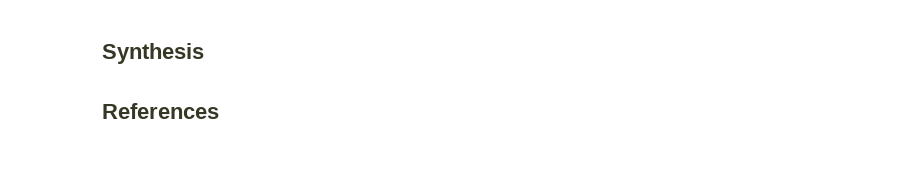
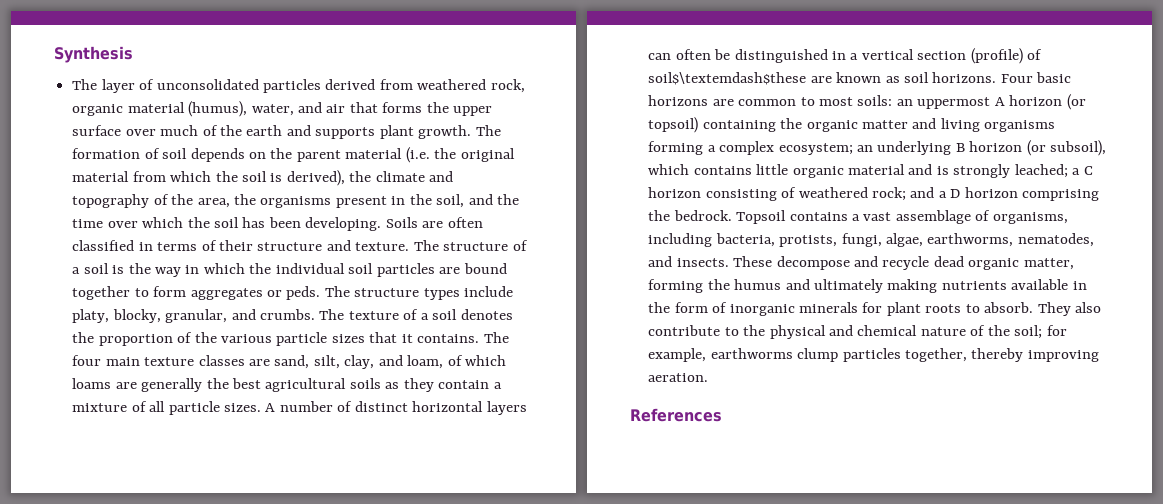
(204, 53) none -> [72,79,525,93] [72,101,493,117] [72,125,501,139] [72,147,515,163] [72,170,454,186] [72,194,520,208] [72,217,483,231] [72,240,528,251] [72,263,507,277] [72,286,514,300] [72,309,513,323] [72,332,509,346] [72,355,507,369] [72,378,502,392] [72,401,527,415] [648,48,1043,64] [648,72,1072,85] [648,94,1086,110] [648,117,1056,133] [648,140,1107,156] [648,164,1093,178] [648,187,1100,201] [648,210,1068,224] [648,233,1094,247] [648,256,1074,270] [648,279,1087,293] [648,302,1102,316] [648,325,1067,339] [648,348,1099,362] [648,373,709,382] // The layer of unconsolidated particles derived from weathered rock, organic material (humus), water, and air that forms the upper surface over much of the earth and supports plant growth. The formation of soil depends on the parent material (i.e. the original material from which the soil is derived), the climate and topography of the area, the organisms present in the soil, and the time over which the soil has been developing. Soils are often classified in terms of their structure and texture. The structure of a soil is the way in which the individual soil particles are bound together to form aggregates or peds. The structure types include platy, blocky, granular, and crumbs. The texture of a soil denotes the proportion of the various particle sizes that it contains. The four main texture classes are sand, silt, clay, and loam, of which loams are generally the best agricultural soils as they contain a mixture of all particle sizes. A number of distinct horizontal layers can often be distinguished in a vertical section (profile) of soil$\textemdash$these are known as soil horizons. Four basic horizons are common to most soils: an uppermost A horizon (or topsoil) containing the organic matter and living organisms forming a complex ecosystem; an underlying B horizon (or subsoil), which contains little organic material and is strongly leached; a C horizon consisting of weathered rock; and a D horizon comprising the bedrock. Topsoil contains a vast assemblage of organisms, including bacteria, protists, fungi, algae, earthworms, nematodes, and insects. These decompose and recycle dead organic matter, forming the humus and ultimately making nutrients available in the form of inorganic minerals for plant roots to absorb. They also contribute to the physical and chemical nature of the soil; for example, earthworms clump particles together, thereby improving aeration.

